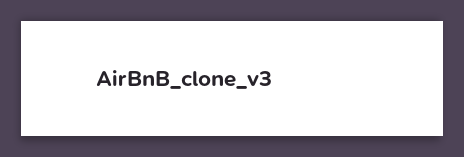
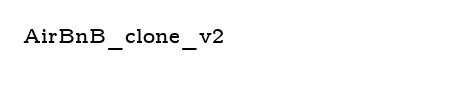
[96,70,272,89] AirBnB_clone_v3 -> [23,29,224,50] AirBnB_clone_v2

